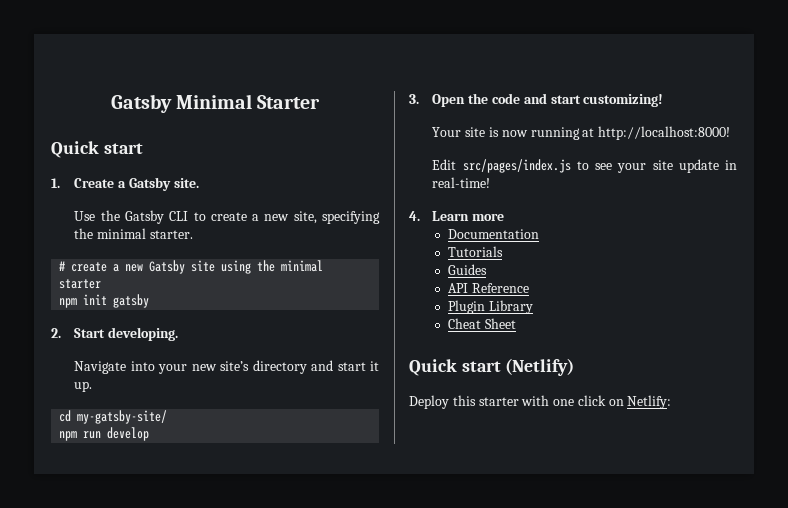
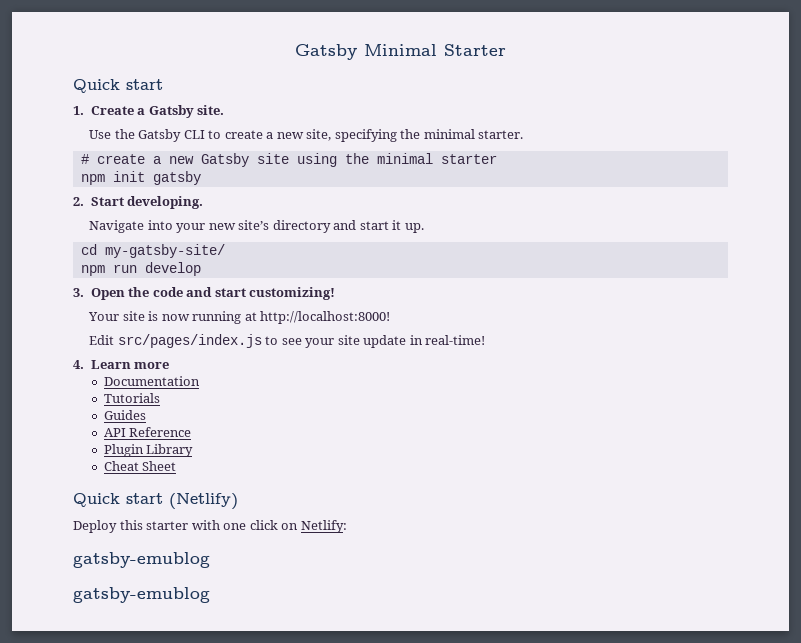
(672, 402) none -> [73,552,210,568] [73,587,210,603] // gatsby-emublog // gatsby-emublog

